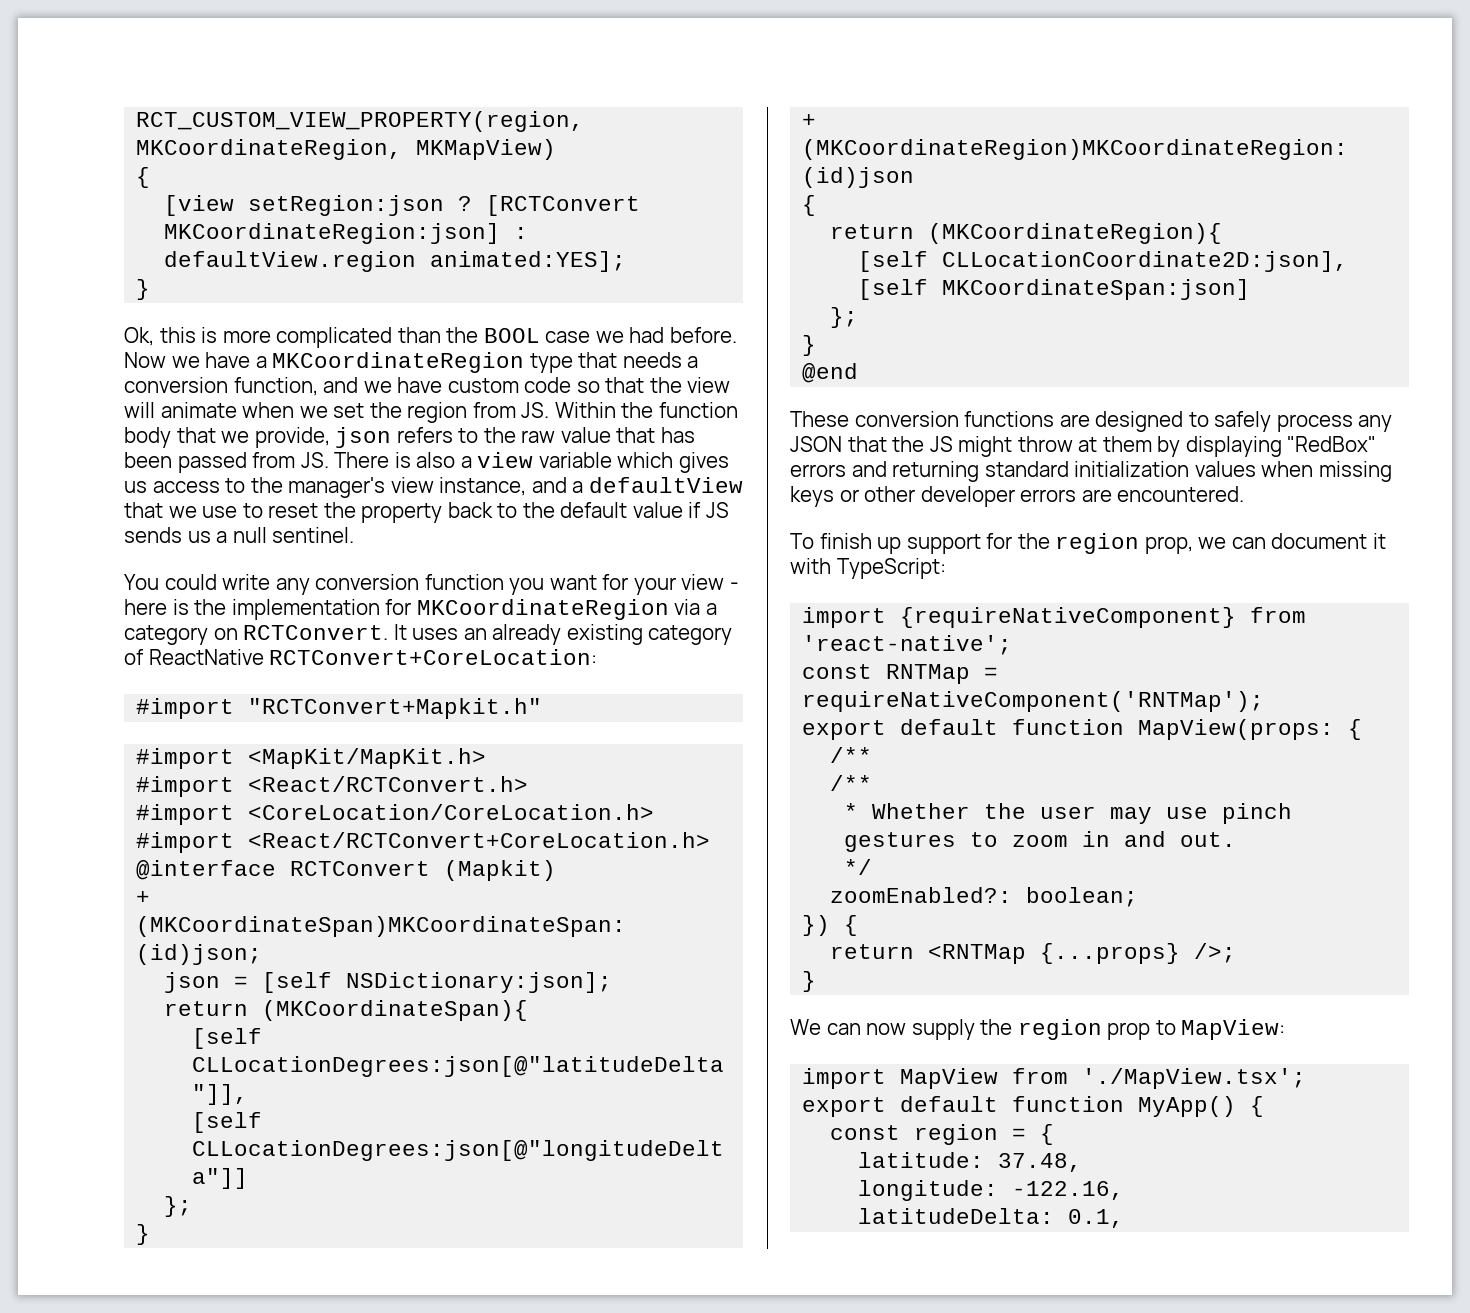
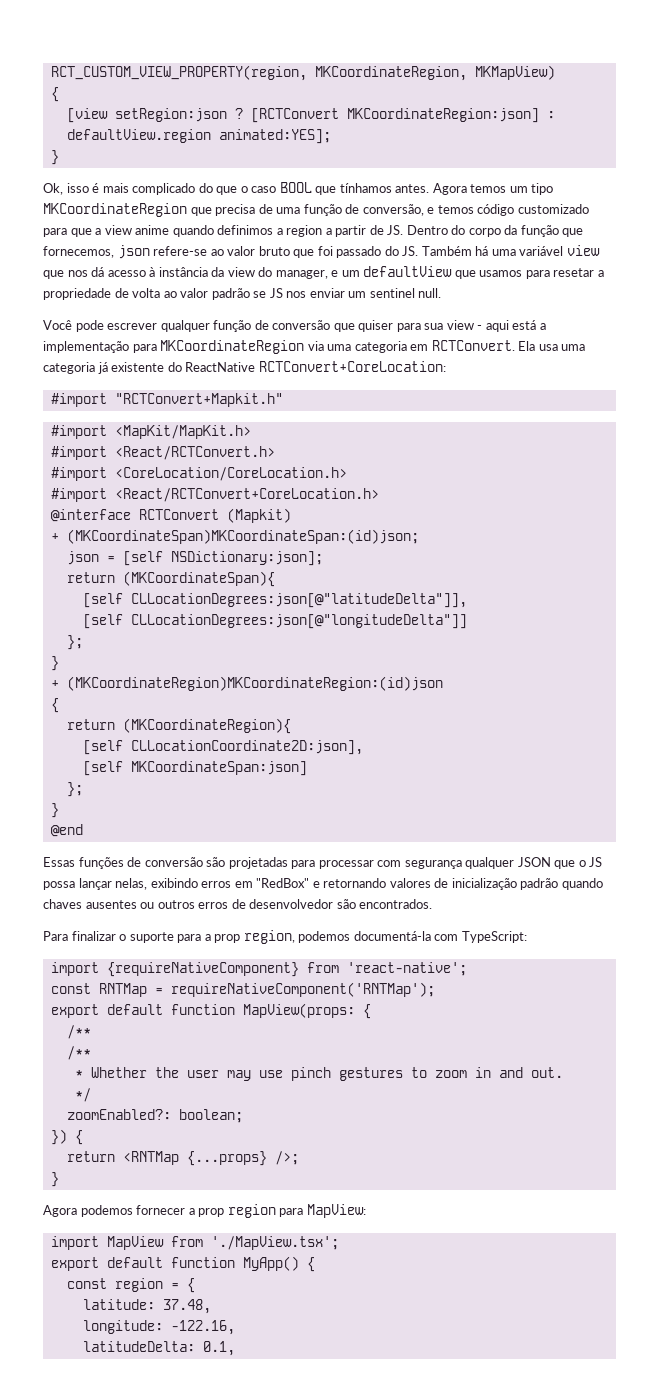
[159,327,737,348] [124,352,699,373] [124,377,731,396] [124,402,738,423] [124,427,695,448] [124,452,729,473] [124,477,743,498] [124,502,729,523] [124,527,355,543] [124,574,739,595] [124,599,717,620] [124,624,733,645] [124,649,144,665] this is more complicated than the BOOL case we had before. Now we have a MKCoordinateRegion type that needs a conversion function, and we have custom code so that the view will animate when we set the region from JS. Within the function body that we provide, json refers to the raw value that has been passed from JS. There is also a view variable which gives us access to the manager's view instance, and a defaultView that we use to reset the property back to the default value if JS sends us a null sentinel. // You could write any conversion function you want for your view - here is the implementation for MKCoordinateRegion via a category on RCTConvert. It uses an already existing category of -> [66,182,554,195] [43,203,589,217] [43,225,584,237] [43,245,600,259] [43,266,604,279] [43,288,442,300] [43,320,546,332] [43,340,586,354] [43,362,182,374] isso é mais complicado do que o caso BOOL que tínhamos antes. Agora temos um tipo MKCoordinateRegion que precisa de uma função de conversão, e temos código customizado para que a view anime quando definimos a region a partir de JS. Dentro do corpo da função que fornecemos, json refere-se ao valor bruto que foi passado do JS. Também há uma variável view que nos dá acesso à instância da view do manager, e um defaultView que usamos para resetar a propriedade de volta ao valor padrão se JS nos enviar um sentinel null. // Você pode escrever qualquer função de conversão que quiser para sua view - aqui está a implementação para MKCoordinateRegion via uma categoria em RCTConvert. Ela usa uma categoria já existente do
[790,411,1393,432] [790,436,1377,457] [790,461,1392,482] [790,486,1245,507] [790,533,1386,554] [790,558,831,574] These conversion functions are designed to safely process any JSON that the JS might throw at them by displaying "RedBox" errors and returning standard initialization values when missing keys or other developer errors are encountered. // To finish up support for the region prop, we can document it with -> [43,857,603,869] [43,878,603,890] [43,899,433,909] [43,930,459,944] Essas funções de conversão são projetadas para processar com segurança qualquer JSON que o JS possa lançar nelas, exibindo erros em "RedBox" e retornando valores de inicialização padrão quando chaves ausentes ou outros erros de desenvolvedor são encontrados. // Para finalizar o suporte para a prop region, podemos documentá-la com
[790,1019,1176,1040] We can now supply the region prop to -> [43,1204,304,1218] Agora podemos fornecer a prop region para

